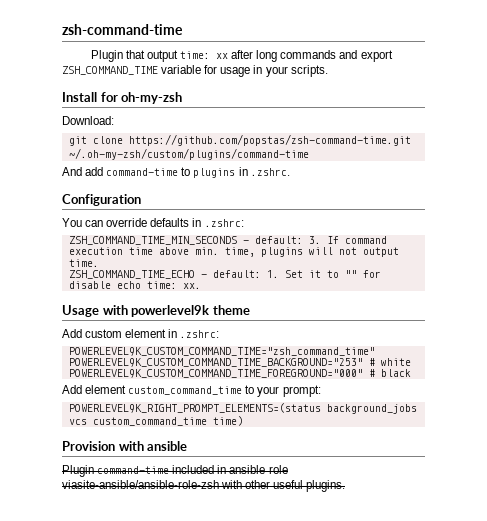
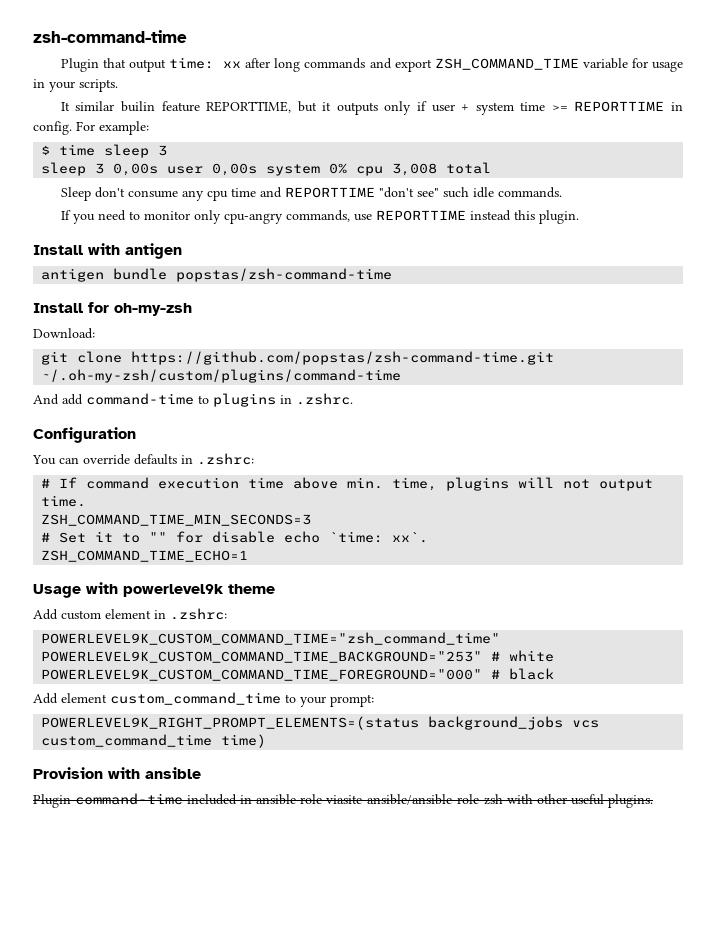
(328, 71) none -> [60,101,683,115] [33,121,149,135] [41,144,168,158] [41,162,492,176] [60,187,562,201] [60,210,579,224] [33,243,182,259] [41,268,393,282] // It similar builin feature REPORTTIME, but it outputs only if user + system time >= REPORTTIME in config. For example: // $ time sleep 3 // sleep 3 0,00s user 0,00s system 0% cpu 3,008 total // Sleep don't consume any cpu time and REPORTTIME "don't see" such idle commands. // If you need to monitor only cpu-angry commands, use REPORTTIME instead this plugin. // Install with antigen // antigen bundle popstas/zsh-command-time
[68,236,321,245] ZSH_COMMAND_TIME_MIN_SECONDS - default: 3. -> [41,478,51,488] #
[68,270,279,279] ZSH_COMMAND_TIME_ECHO - default: 1. -> [41,514,312,526] [41,532,51,542] ZSH_COMMAND_TIME_MIN_SECONDS=3 // #
[146,281,201,289] time: xx. -> [329,531,429,543] [41,550,249,562] `time: xx`. // ZSH_COMMAND_TIME_ECHO=1

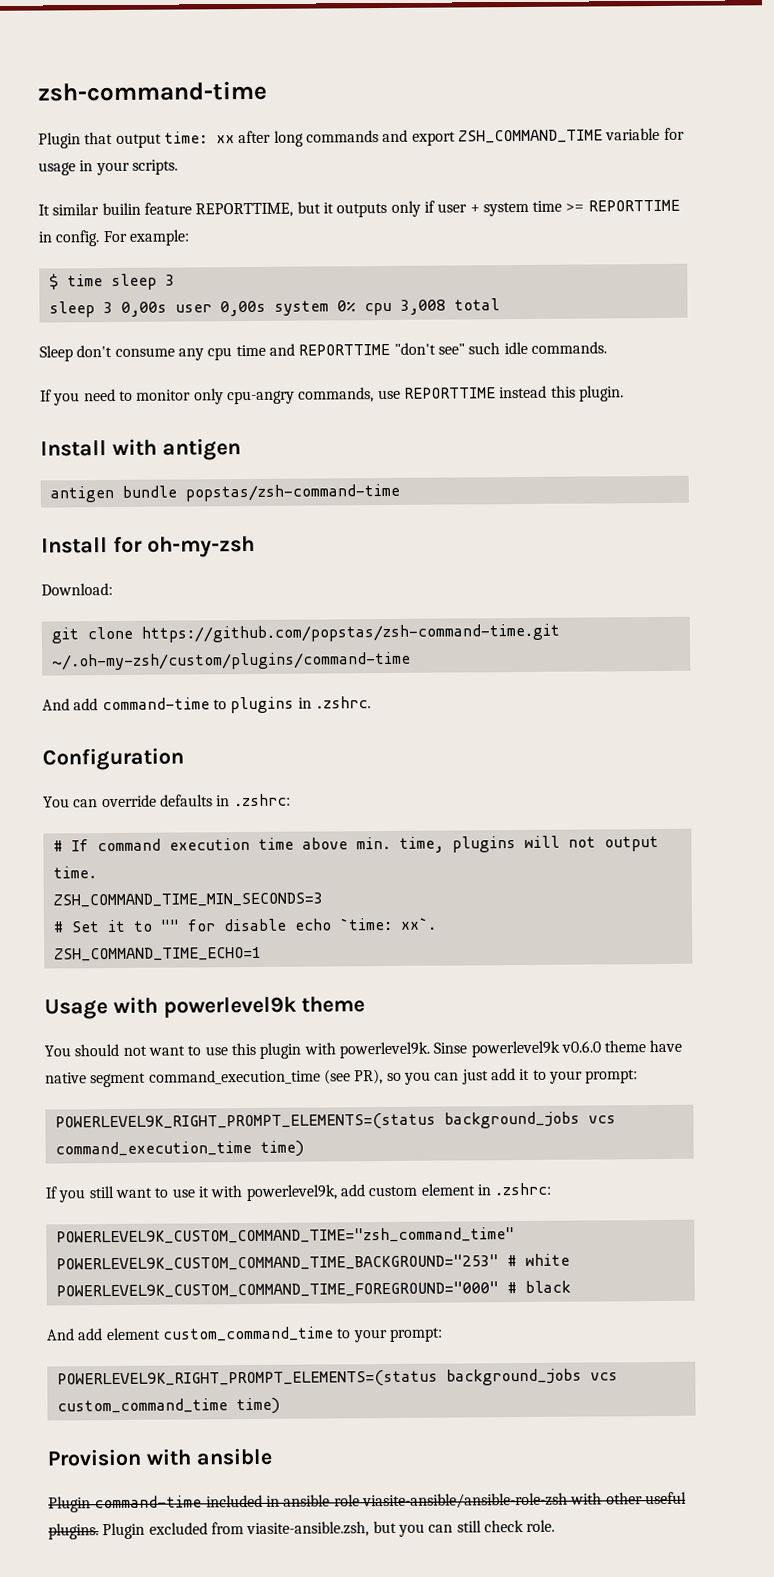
[33,609,58,620] Add -> [44,1039,683,1059] [45,1068,639,1088] [54,1111,616,1132] [54,1140,304,1157] [45,1184,365,1203] You should not want to use this plugin with powerlevel9k. Sinse powerlevel9k v0.6.0 theme have native segment command_execution_time (see PR), so you can just add it to your prompt: // POWERLEVEL9K_RIGHT_PROMPT_ELEMENTS=(status background_jobs vcs command_execution_time time) // If you still want to use it with powerlevel9k, add
[33,693,58,704] Add -> [46,1328,104,1341] And add
(653, 801) none -> [102,1519,556,1540] Plugin excluded from viasite-ansible.zsh, but you can still check role.

